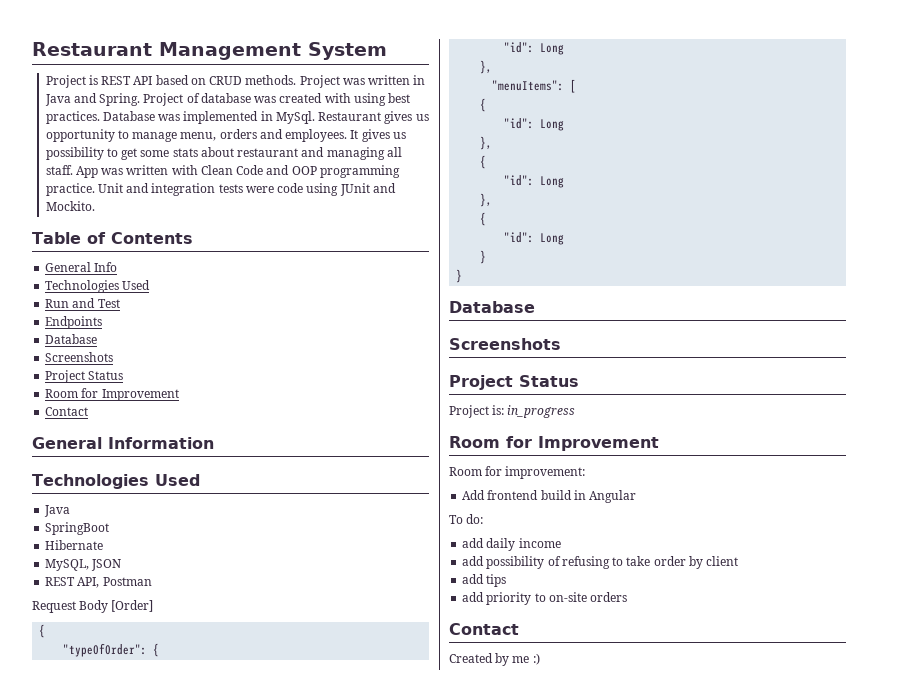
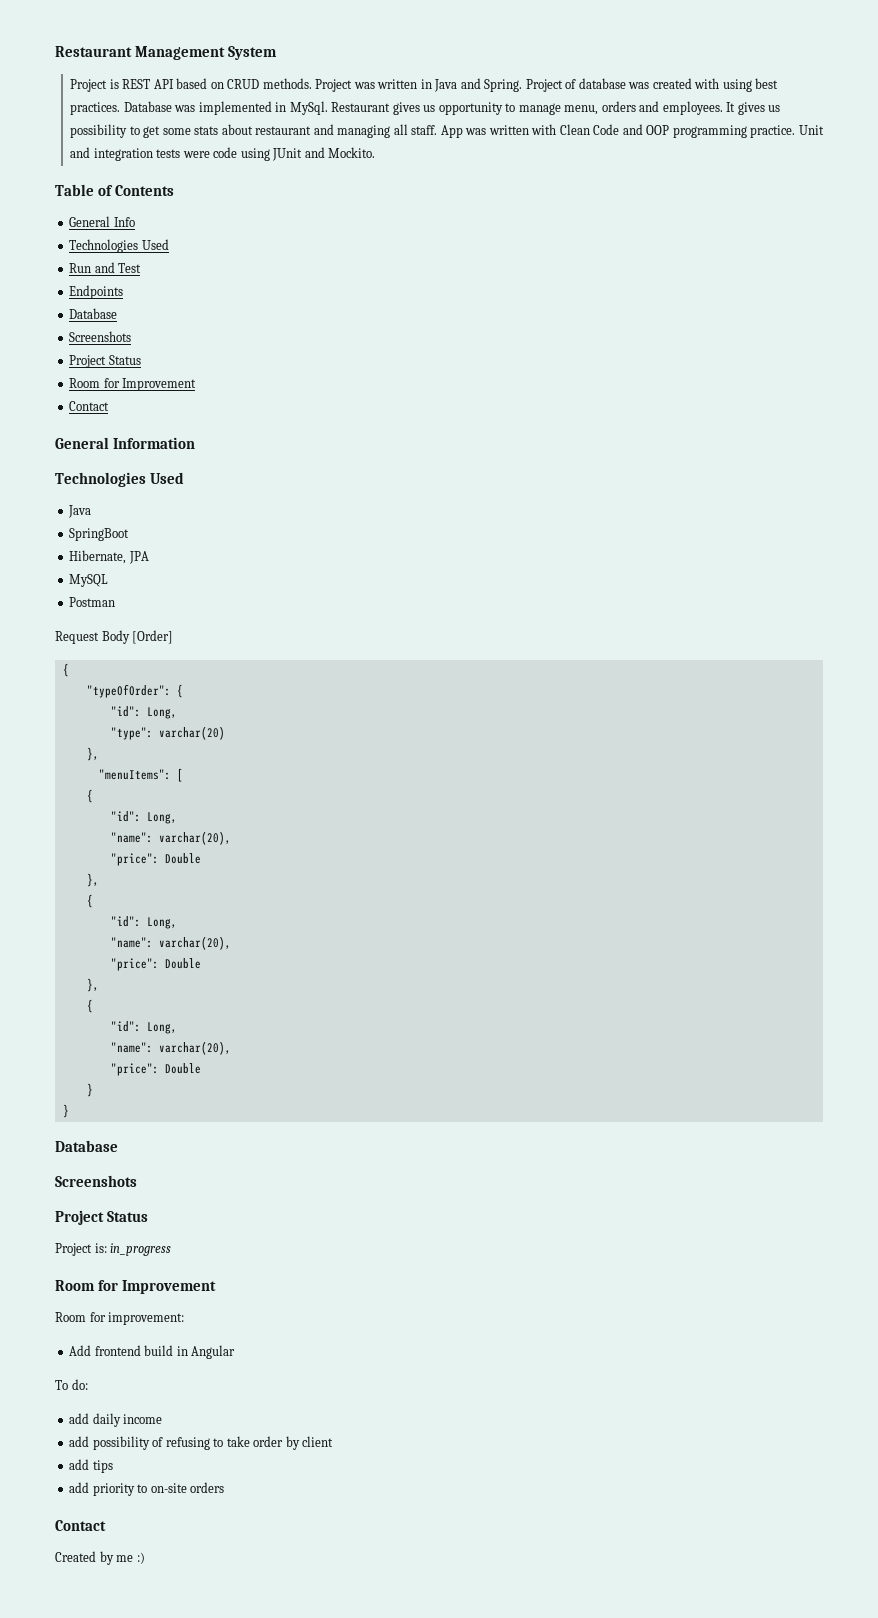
[45,540,104,550] [45,559,122,571] [45,577,100,588] Hibernate // MySQL, JSON // REST API, -> [69,550,149,564] [69,574,109,587] Hibernate, JPA // MySQL //
[540,43,565,55] Long -> [146,707,177,719] [110,726,225,740] Long, // "type": varchar(20)
[540,119,565,131] [480,136,493,150] [480,155,487,169] [504,175,565,188] [480,193,493,207] [480,212,487,226] [504,232,565,245] Long // }, // { // "id": Long // }, // { // "id": Long -> [146,812,177,824] [110,831,231,845] [110,853,201,866] [86,873,99,887] [86,894,93,908] [110,916,177,929] [110,936,231,950] [110,958,201,971] [86,978,99,992] [86,999,93,1013] [110,1021,177,1034] [110,1041,231,1055] [110,1063,201,1076] Long, // "name": varchar(20), // "price": Double // }, // { // "id": Long, // "name": varchar(20), // "price": Double // }, // { // "id": Long, // "name": varchar(20), // "price": Double

